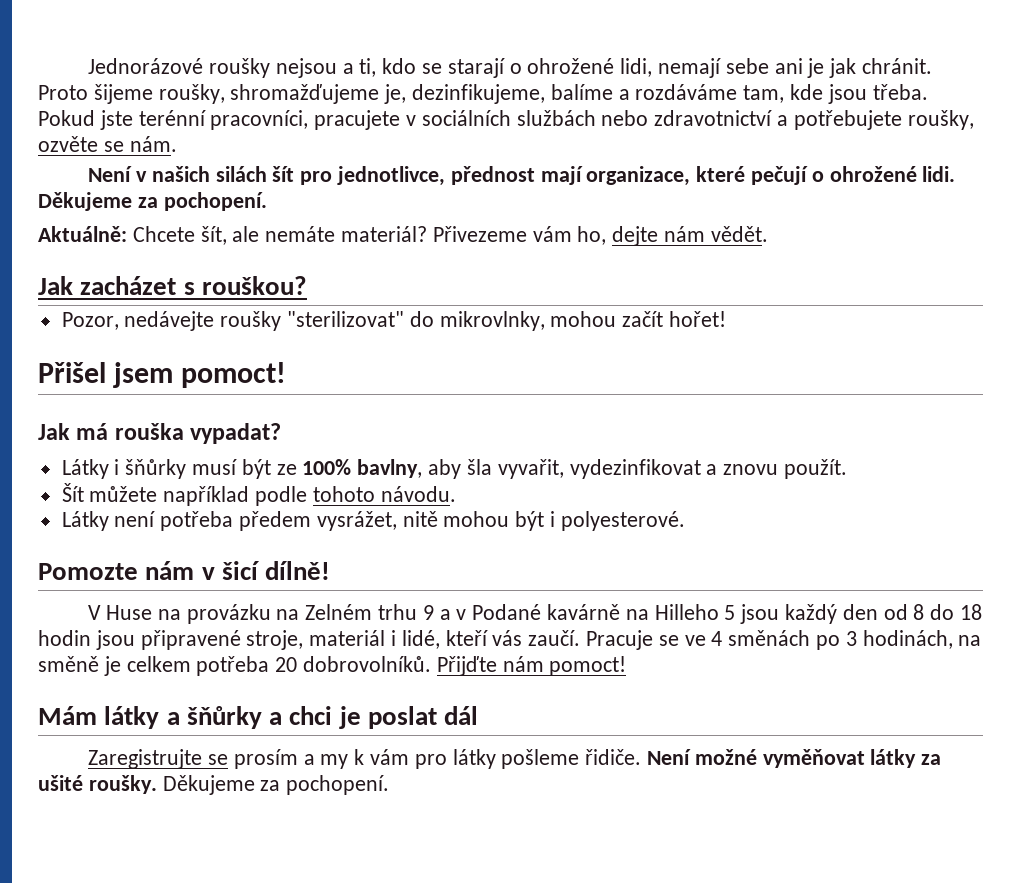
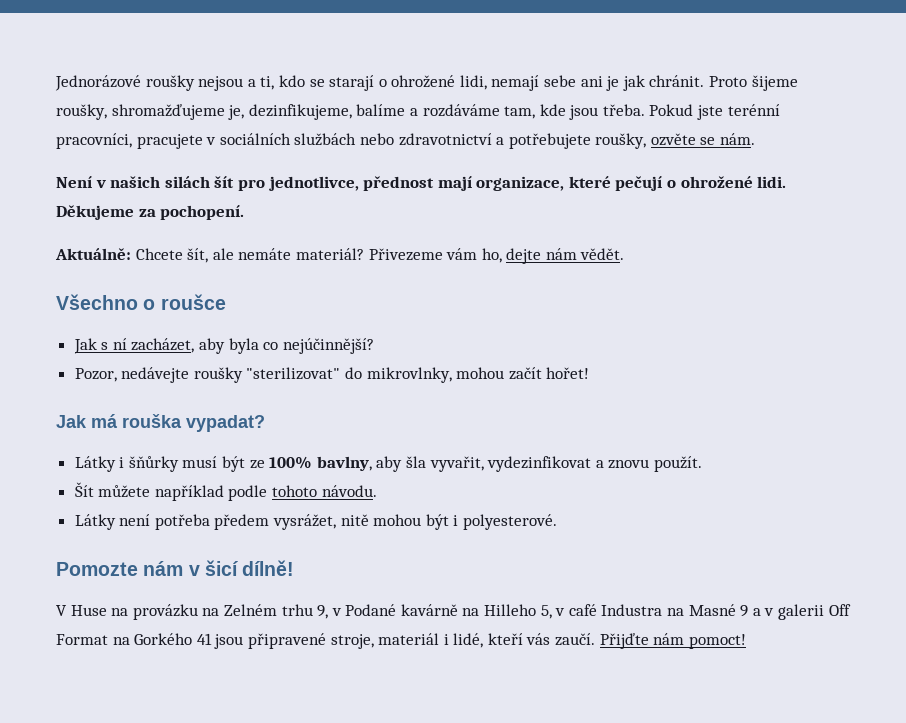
[38,276,307,295] Jak zacházet s rouškou? -> [56,294,226,310] [73,338,374,354] Všechno o roušce // Jak s ní zacházet, aby byla co nejúčinnější?
[38,362,287,388] // Přišel jsem pomoct! -> (590, 373) none
[422,605,451,620] 9 a -> [317,605,329,619] 9,
[724,604,983,624] [38,630,91,646] 5 jsou každý den od 8 do 18 hodin -> [540,604,851,620] [56,633,212,645] 5, v café Industra na Masné 9 a v galerii Off Format na Gorkého 41
[586,630,982,650] [38,656,627,676] [38,706,479,729] [88,749,942,769] [38,775,390,795] Pracuje se ve 4 směnách po 3 hodinách, na směně je celkem potřeba 20 dobrovolníků. Přijďte nám pomoct! // Mám látky a šňůrky a chci je poslat dál // Zaregistrujte se prosím a my k vám pro látky pošleme řidiče. Není možné vyměňovat látky za ušité roušky. Děkujeme za pochopení. -> [599,633,746,649] Přijďte nám pomoct!

